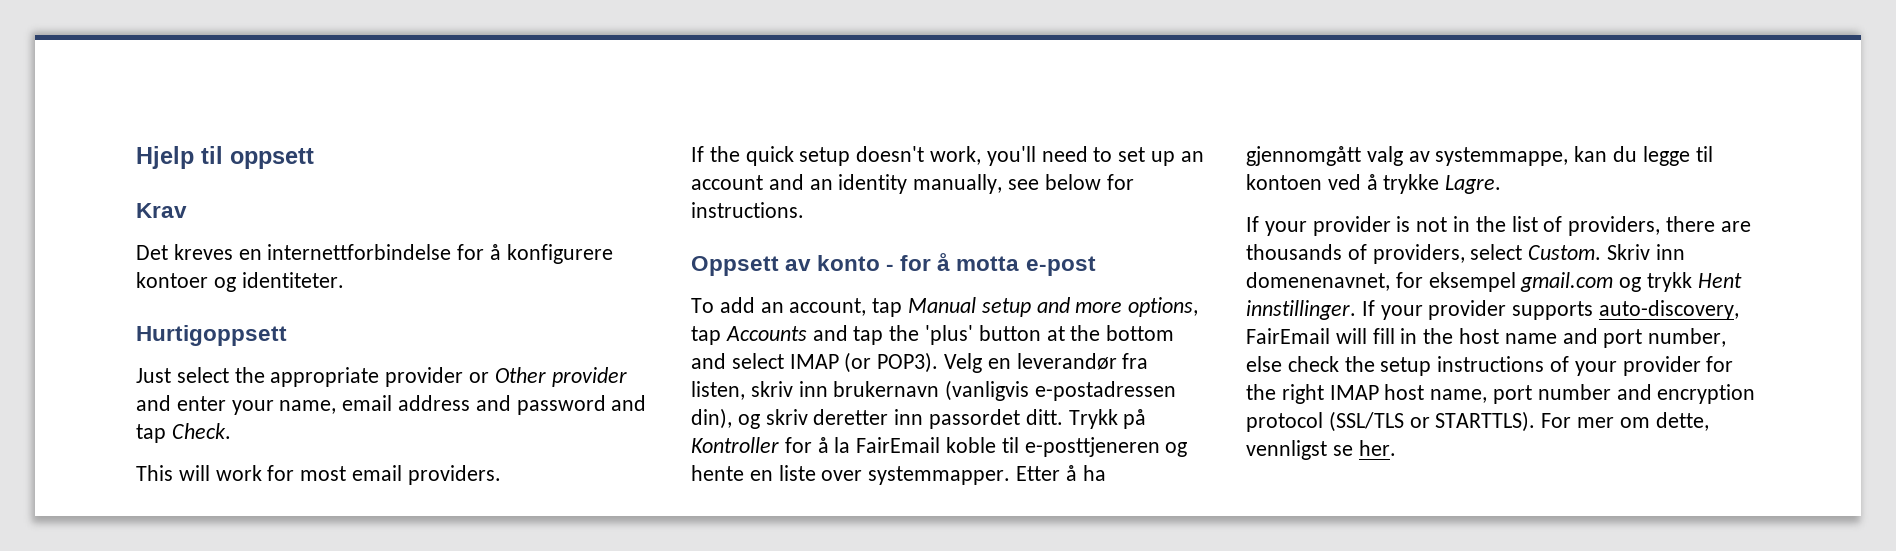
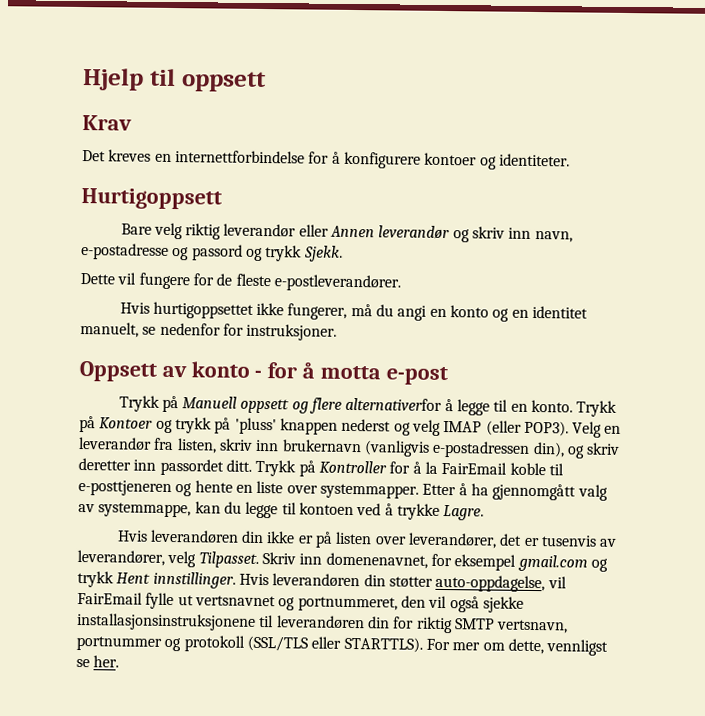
[136,367,627,387] [136,395,647,415] [136,423,231,443] [136,465,501,485] [691,146,1204,166] [691,174,1134,194] [691,202,804,218] Just select the appropriate provider or Other provider and enter your name, email address and password and tap Check. // This will work for most email providers. // If the quick setup doesn't work, you'll need to set up an account and an identity manually, see below for instructions. -> [120,222,573,243] [81,243,343,262] [80,272,401,292] [119,301,589,322] [80,322,338,341] Bare velg riktig leverandør eller Annen leverandør og skriv inn navn, e-postadresse og passord og trykk Sjekk. // Dette vil fungere for de fleste e-postleverandører. // Hvis hurtigoppsettet ikke fungerer, må du angi en konto og en identitet manuelt, se nedenfor for instruksjoner.
[691,297,1199,317] [691,325,1175,345] [691,352,872,373] To add an account, tap Manual setup and more options, tap Accounts and tap the 'plus' button at the bottom and select IMAP (or -> [118,395,618,417] [79,416,522,436] Trykk på Manuell oppsett og flere alternativerfor å legge til en konto. Trykk på Kontoer og trykk på 'pluss' knappen nederst og velg IMAP (eller
[1246,216,1751,236] [1246,244,1602,264] If your provider is not in the list of providers, there are thousands of providers, select Custom. -> [116,529,618,549] [77,549,259,568] Hvis leverandøren din ikke er på listen over leverandører, det er tusenvis av leverandører, velg Tilpasset.
[1361,300,1740,320] [1246,328,1727,348] [1246,356,1734,376] [1246,384,1756,404] [1246,411,1430,432] If your provider supports auto-discovery, FairEmail will fill in the host name and port number, else check the setup instructions of your provider for the right IMAP host name, port number and encryption protocol (SSL/TLS or -> [238,573,567,593] [77,591,524,613] [77,612,569,634] [76,635,342,652] Hvis leverandøren din støtter auto-oppdagelse, vil FairEmail fylle ut vertsnavnet og portnummeret, den vil også sjekke installasjonsinstruksjonene til leverandøren din for riktig SMTP vertsnavn, portnummer og protokoll (SSL/TLS eller

